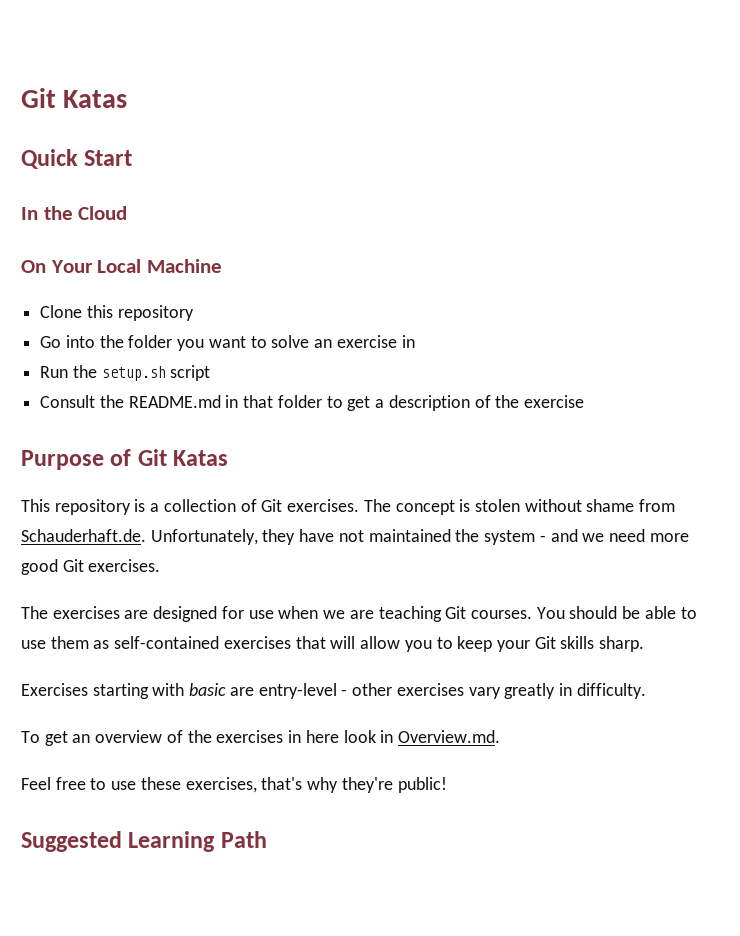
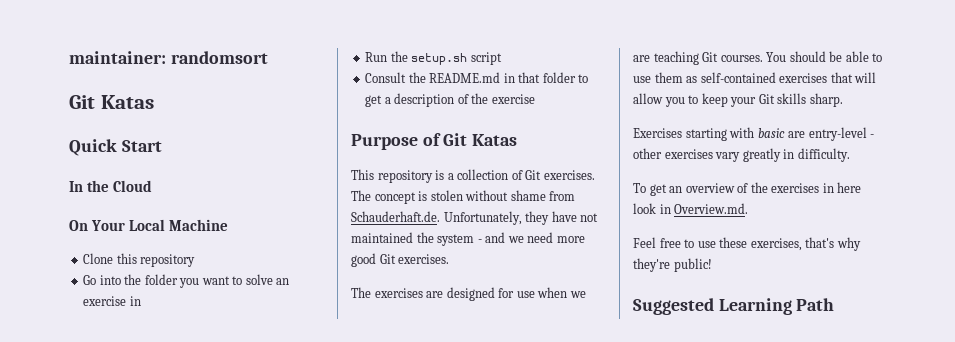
(21, 98) none -> [69,51,268,64] maintainer: randomsort //

